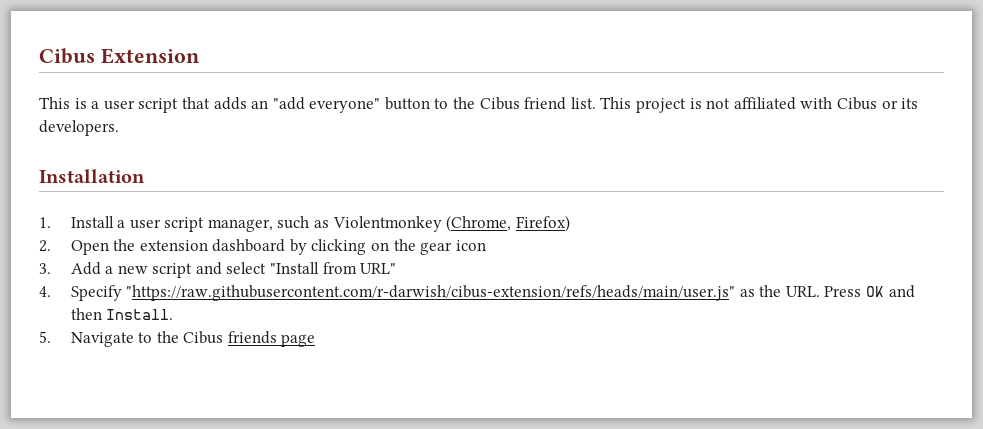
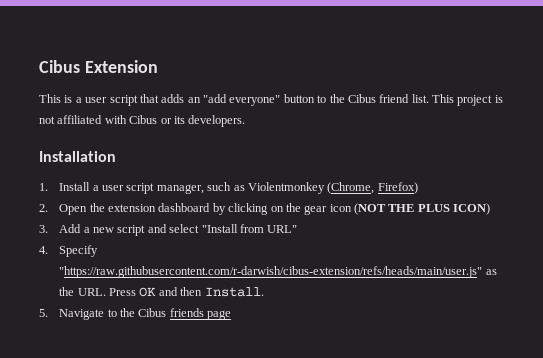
(486, 245) none -> [354,203,491,215] (NOT THE PLUS ICON)

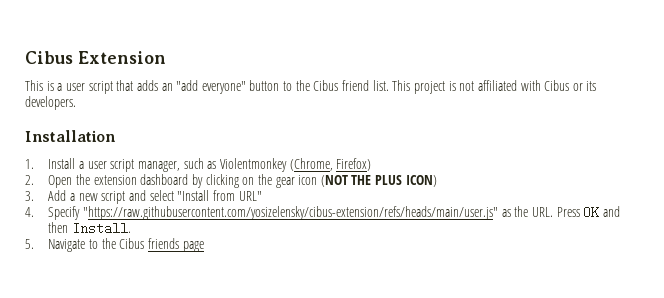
[59,266,483,278] "https://raw.githubusercontent.com/r-darwish/cibus-extension/refs/heads/main/user.js" -> [83,206,499,220] "https://raw.githubusercontent.com/yosizelensky/cibus-extension/refs/heads/main/user.js"

